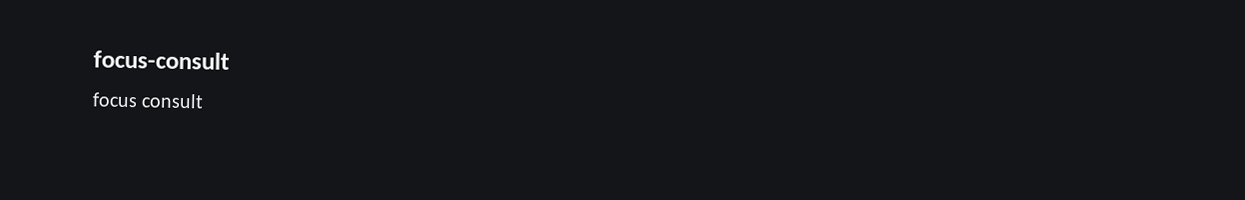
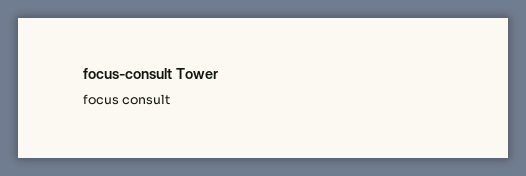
(230, 60) none -> [175,68,218,79] Tower

